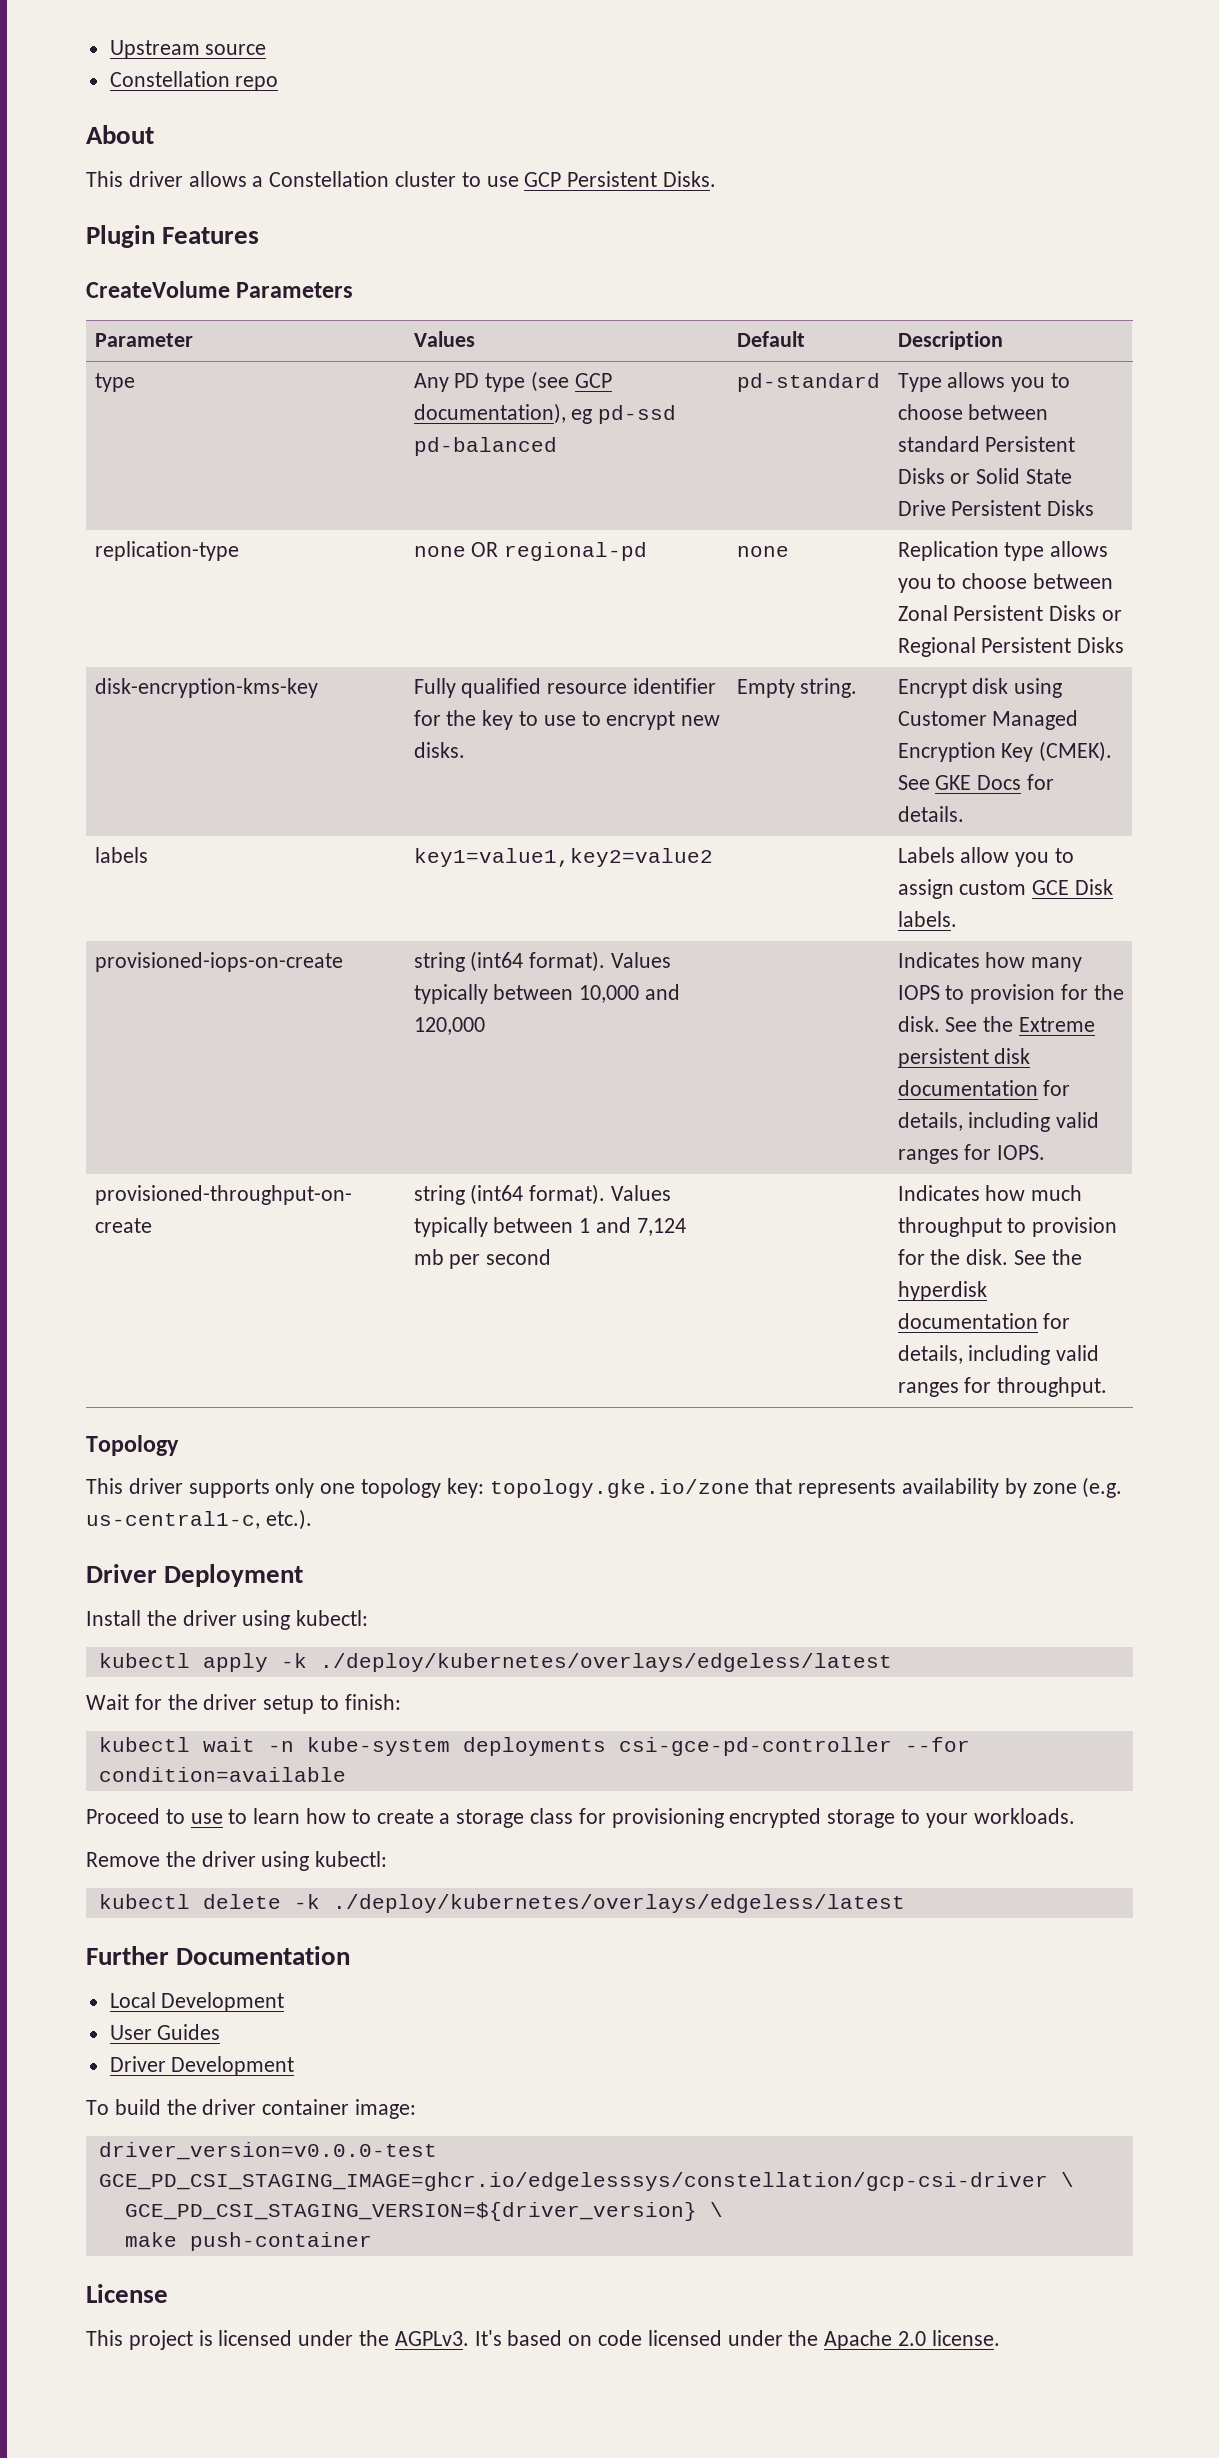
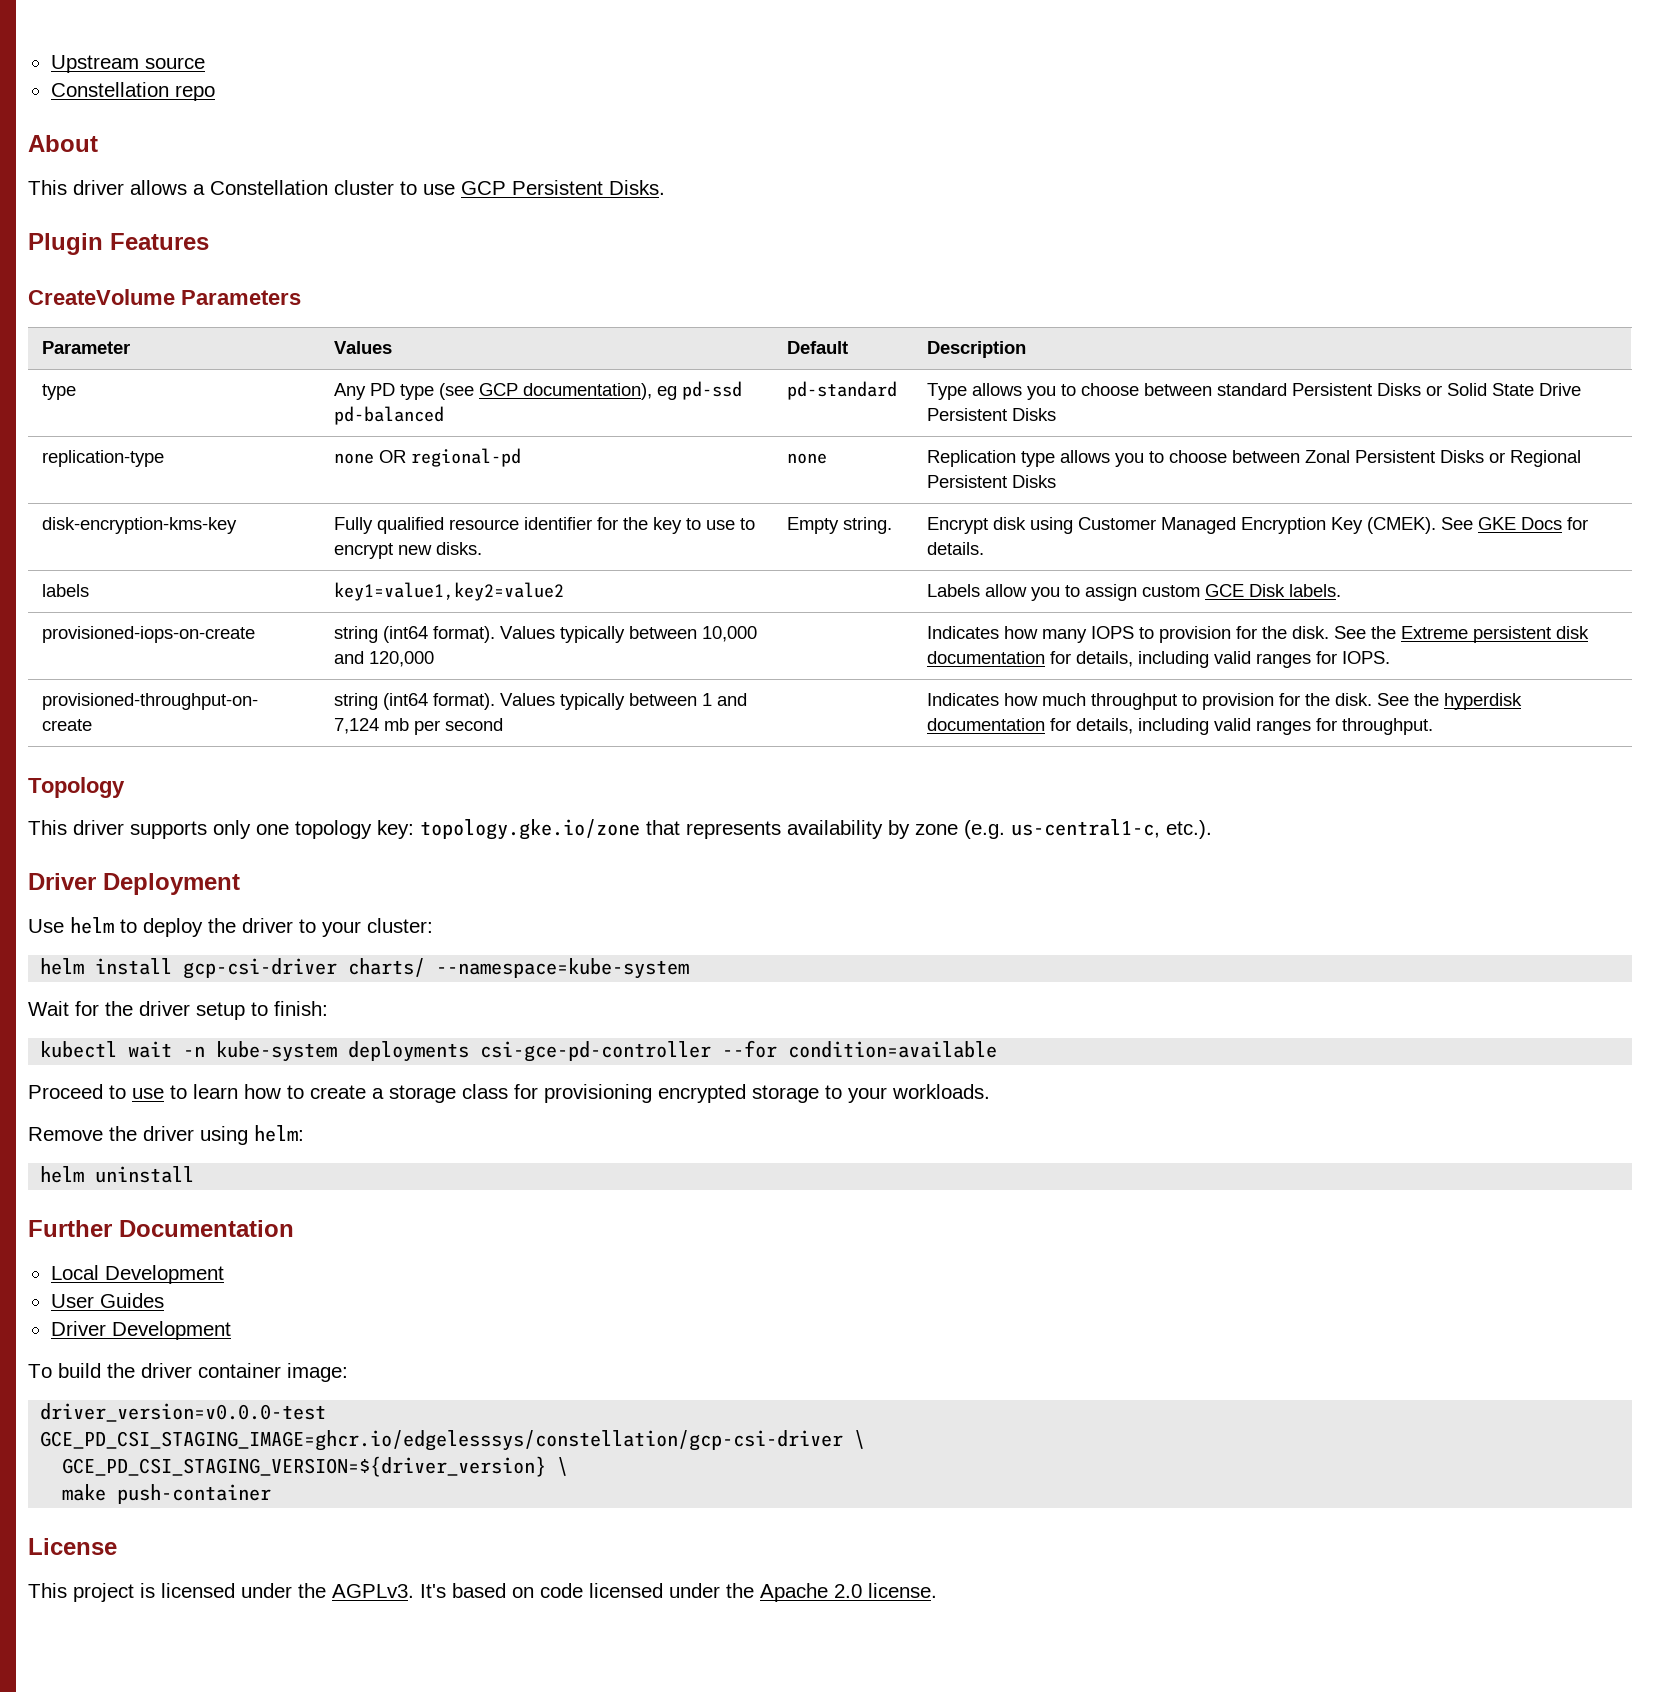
[86,1610,369,1630] [98,1653,892,1672] Install the driver using kubectl: // kubectl apply -k ./deploy/kubernetes/overlays/edgeless/latest -> [28,917,433,937] [40,958,690,979] Use helm to deploy the driver to your cluster: // helm install gcp-csi-driver charts/ --namespace=kube-system
[315,1851,388,1867] [98,1894,905,1913] kubectl: // kubectl delete -k ./deploy/kubernetes/overlays/edgeless/latest -> [254,1125,304,1142] [40,1166,195,1183] helm: // helm uninstall

